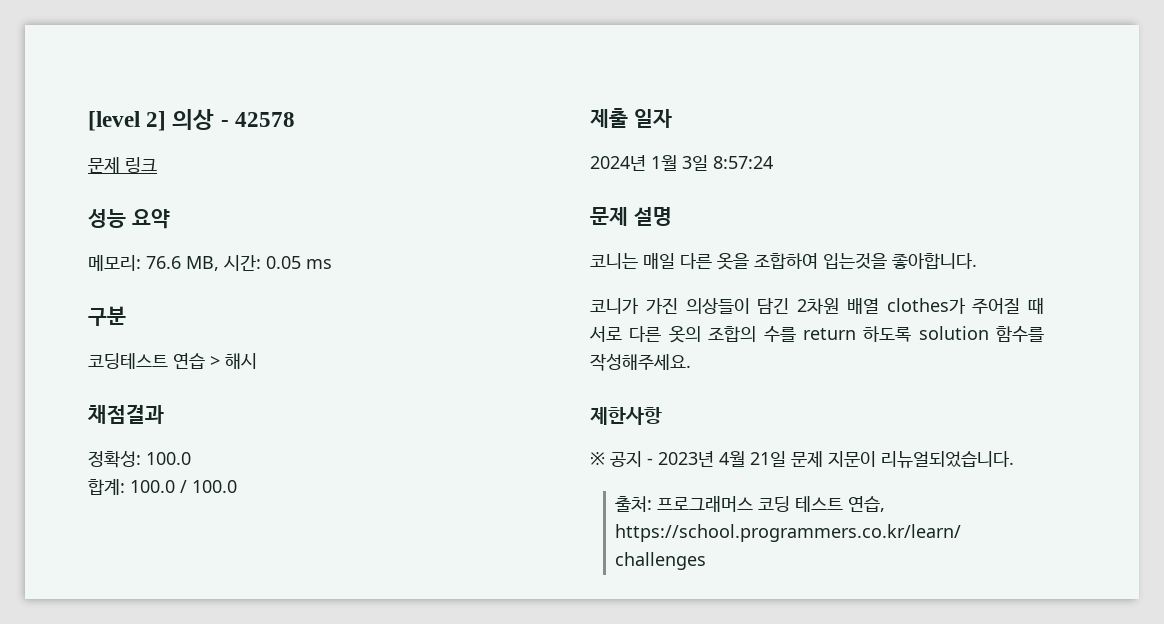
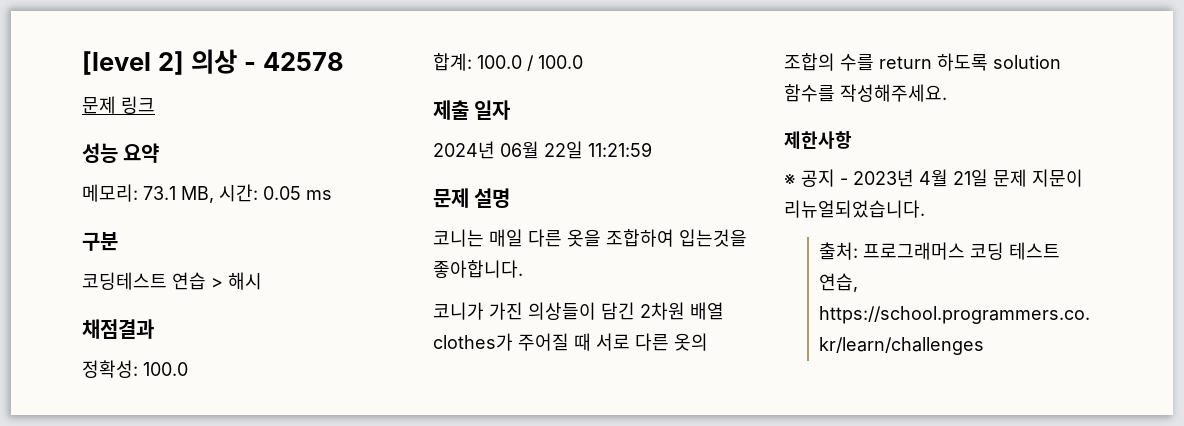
[146,256,181,269] 76.6 -> [143,186,176,200] 73.1
[651,155,773,171] 1월 3일 8:57:24 -> [500,141,652,159] 06월 22일 11:21:59

